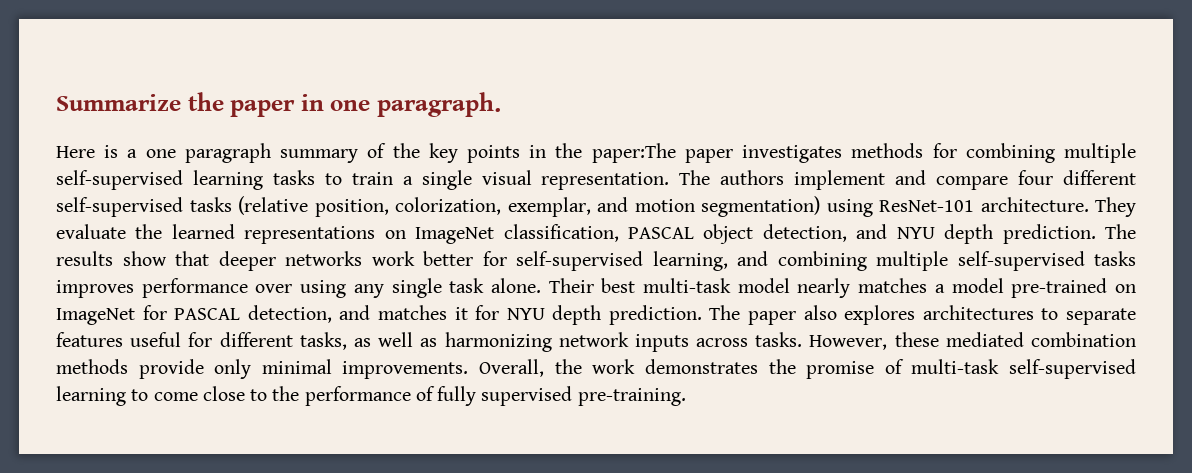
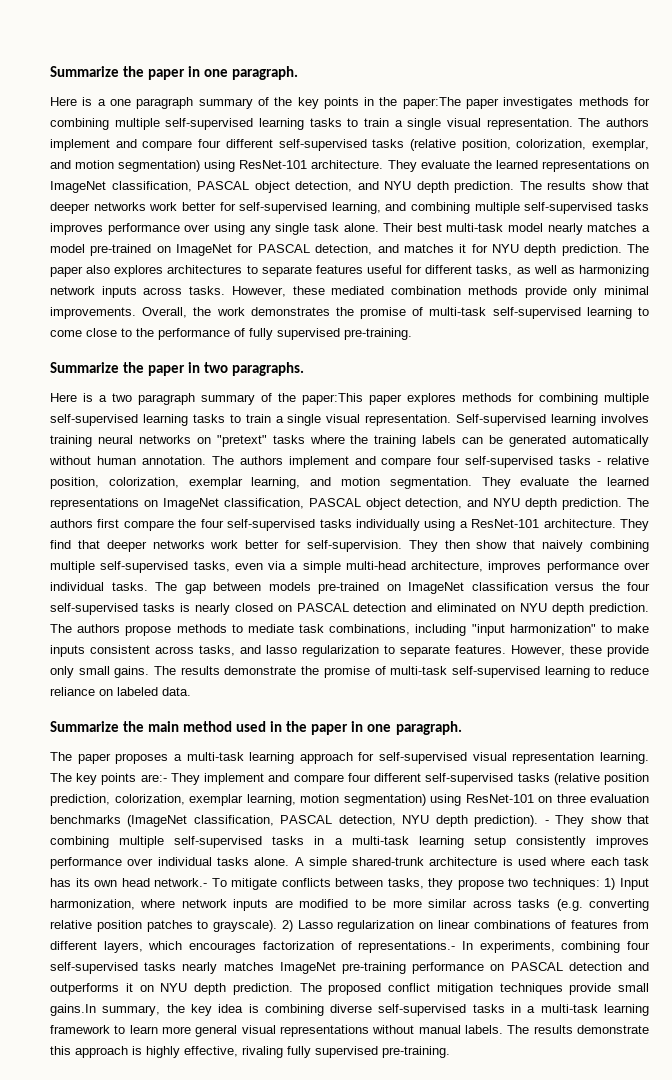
(686, 397) none -> [50,362,305,376] [50,393,649,405] [50,414,650,426] [50,435,649,447] [49,456,649,468] [50,477,649,489] [50,498,650,510] [50,519,650,531] [50,540,649,552] [50,561,650,573] [50,582,650,594] [50,603,649,615] [50,624,649,636] [50,645,649,657] [50,666,649,678] [50,687,191,696] [50,721,462,735] [50,752,649,764] [50,773,649,785] [50,794,649,806] [50,815,649,827] [50,836,650,848] [50,857,649,869] [50,878,650,890] [50,899,649,911] [50,920,649,932] [50,941,650,953] [50,962,649,974] [50,983,649,995] [50,1004,650,1016] [50,1025,649,1037] [50,1046,450,1058] // Summarize the paper in two paragraphs. // Here is a two paragraph summary of the paper:This paper explores methods for combining multiple self-supervised learning tasks to train a single visual representation. Self-supervised learning involves training neural networks on "pretext" tasks where the training labels can be generated automatically without human annotation. The authors implement and compare four self-supervised tasks - relative position, colorization, exemplar learning, and motion segmentation. They evaluate the learned representations on ImageNet classification, PASCAL object detection, and NYU depth prediction. The authors first compare the four self-supervised tasks individually using a ResNet-101 architecture. They find that deeper networks work better for self-supervision. They then show that naively combining multiple self-supervised tasks, even via a simple multi-head architecture, improves performance over individual tasks. The gap between models pre-trained on ImageNet classification versus the four self-supervised tasks is nearly closed on PASCAL detection and eliminated on NYU depth prediction. The authors propose methods to mediate task combinations, including "input harmonization" to make inputs consistent across tasks, and lasso regularization to separate features. However, these provide only small gains. The results demonstrate the promise of multi-task self-supervised learning to reduce reliance on labeled data. // Summarize the main method used in the paper in one paragraph. // The paper proposes a multi-task learning approach for self-supervised visual representation learning. The key points are:- They implement and compare four different self-supervised tasks (relative position prediction, colorization, exemplar learning, motion segmentation) using ResNet-101 on three evaluation benchmarks (ImageNet classification, PASCAL detection, NYU depth prediction). - They show that combining multiple self-supervised tasks in a multi-task learning setup consistently improves performance over individual tasks alone. A simple shared-trunk architecture is used where each task has its own head network.- To mitigate conflicts between tasks, they propose two techniques: 1) Input harmonization, where network inputs are modified to be more similar across tasks (e.g. converting relative position patches to grayscale). 2) Lasso regularization on linear combinations of features from different layers, which encourages factorization of representations.- In experiments, combining four self-supervised tasks nearly matches ImageNet pre-training performance on PASCAL detection and outperforms it on NYU depth prediction. The proposed conflict mitigation techniques provide small gains.In summary, the key idea is combining diverse self-supervised tasks in a multi-task learning framework to learn more general visual representations without manual labels. The results demonstrate this approach is highly effective, rivaling fully supervised pre-training.

